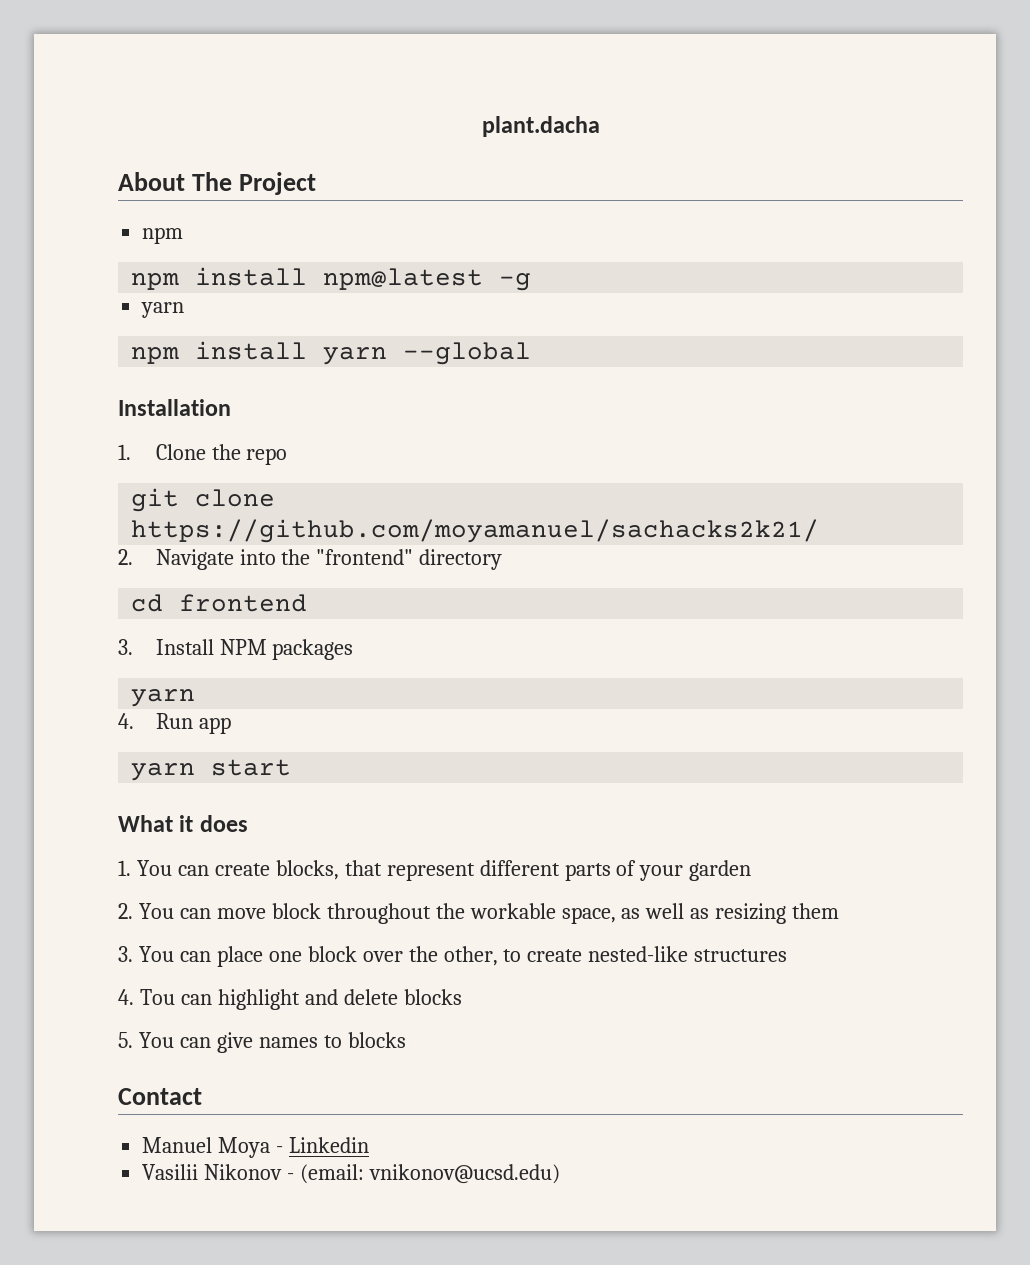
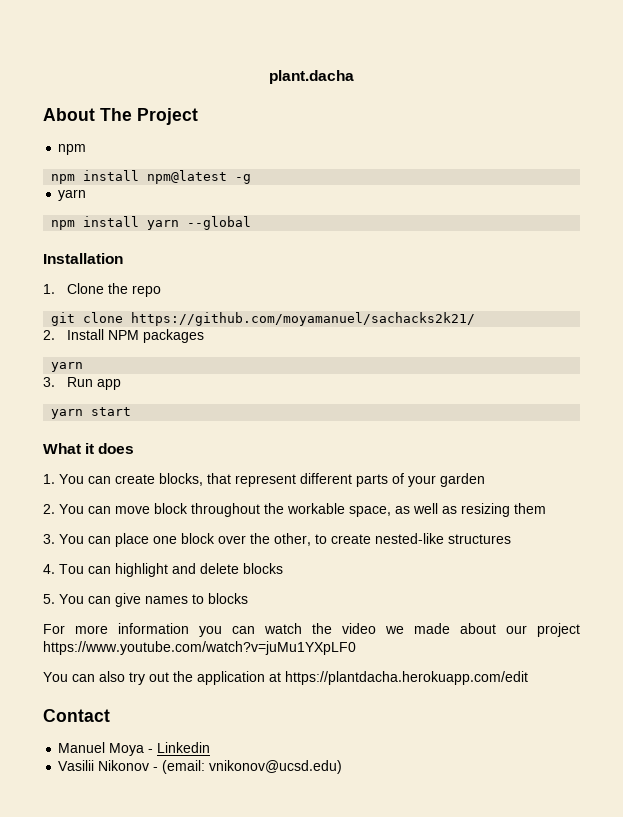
[155,549,503,570] [131,594,308,612] [118,639,133,655] Navigate into the "frontend" directory // cd frontend // 3. -> (55, 335) none
[118,713,134,729] 4. -> [43,377,55,387] 3.
(406, 1040) none -> [43,623,580,637] [43,641,356,655] [43,671,528,685] // For more information you can watch the video we made about our project https://www.youtube.com/watch?v=juMu1YXpLF0 // You can also try out the application at https://plantdacha.herokuapp.com/edit

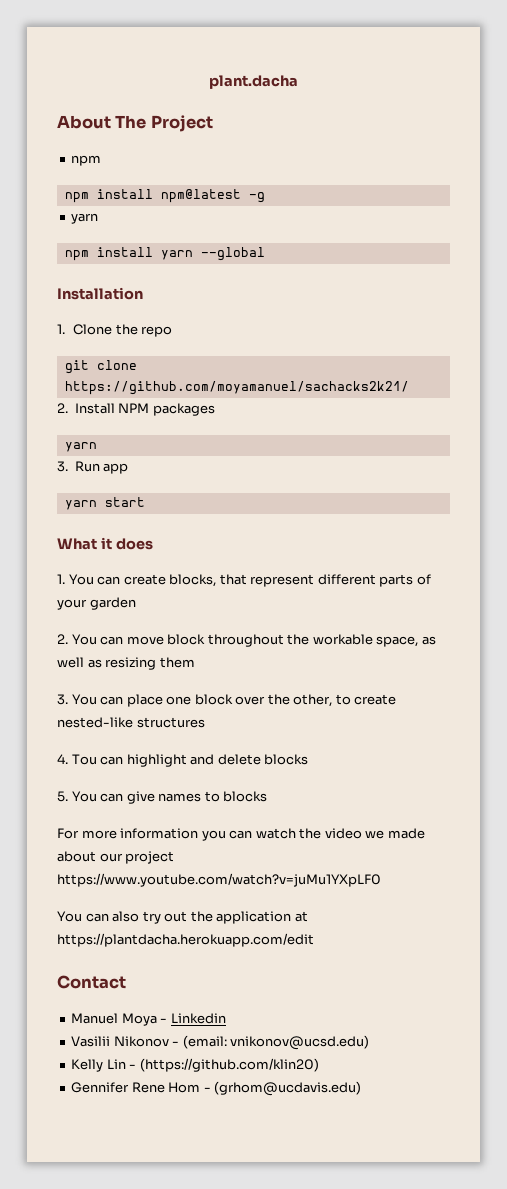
(343, 767) none -> [71,1058,319,1072] [71,1081,362,1096] // Kelly Lin - (https://github.com/klin20) // Gennifer Rene Hom - (grhom@ucdavis.edu)

